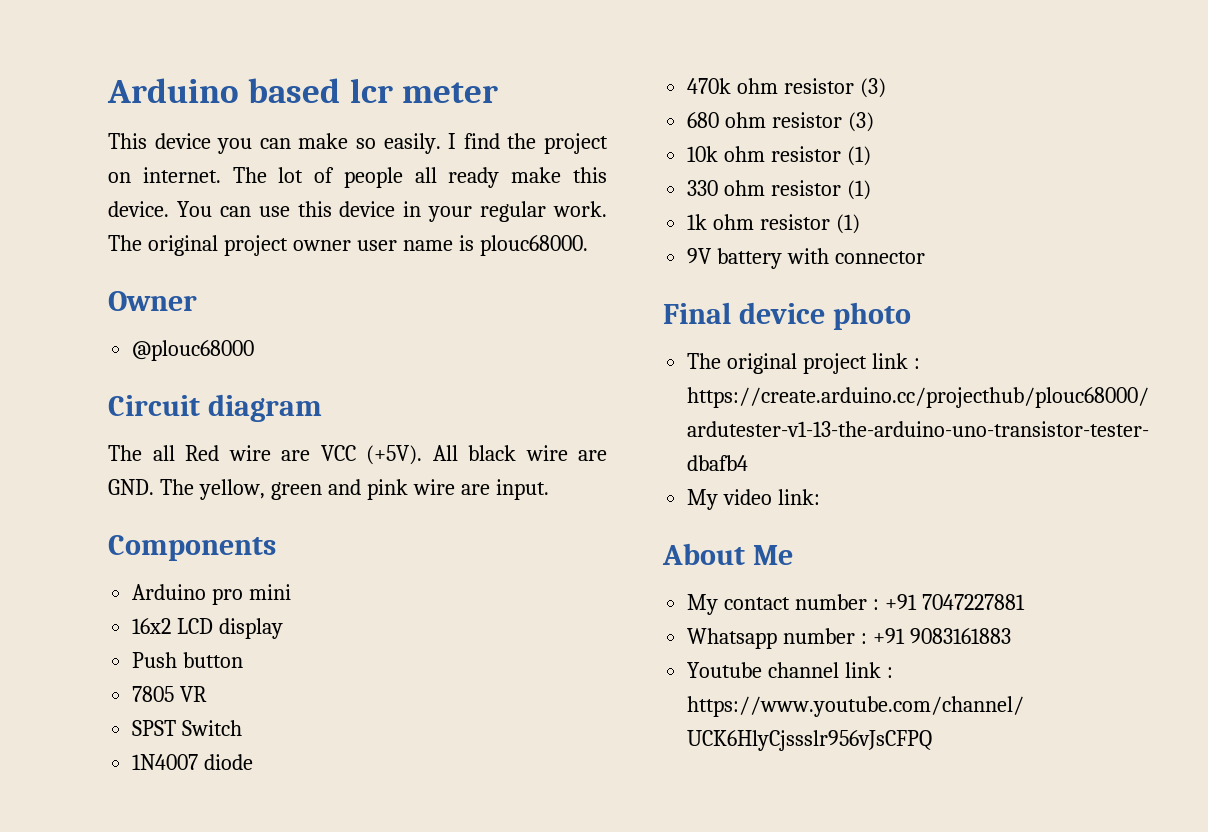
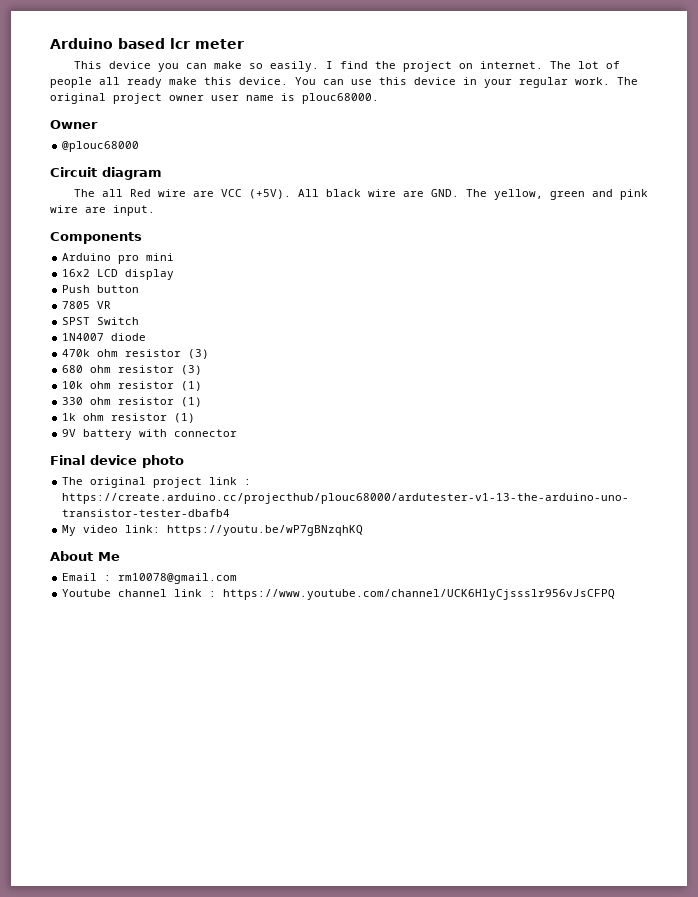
(821, 497) none -> [167,525,364,536] https://youtu.be/wP7gBNzqhKQ
[687,594,1025,615] [687,628,1011,649] My contact number : +91 7047227881 // Whatsapp number : +91 9083161883 -> [62,573,238,584] Email : rm10078@gmail.com

